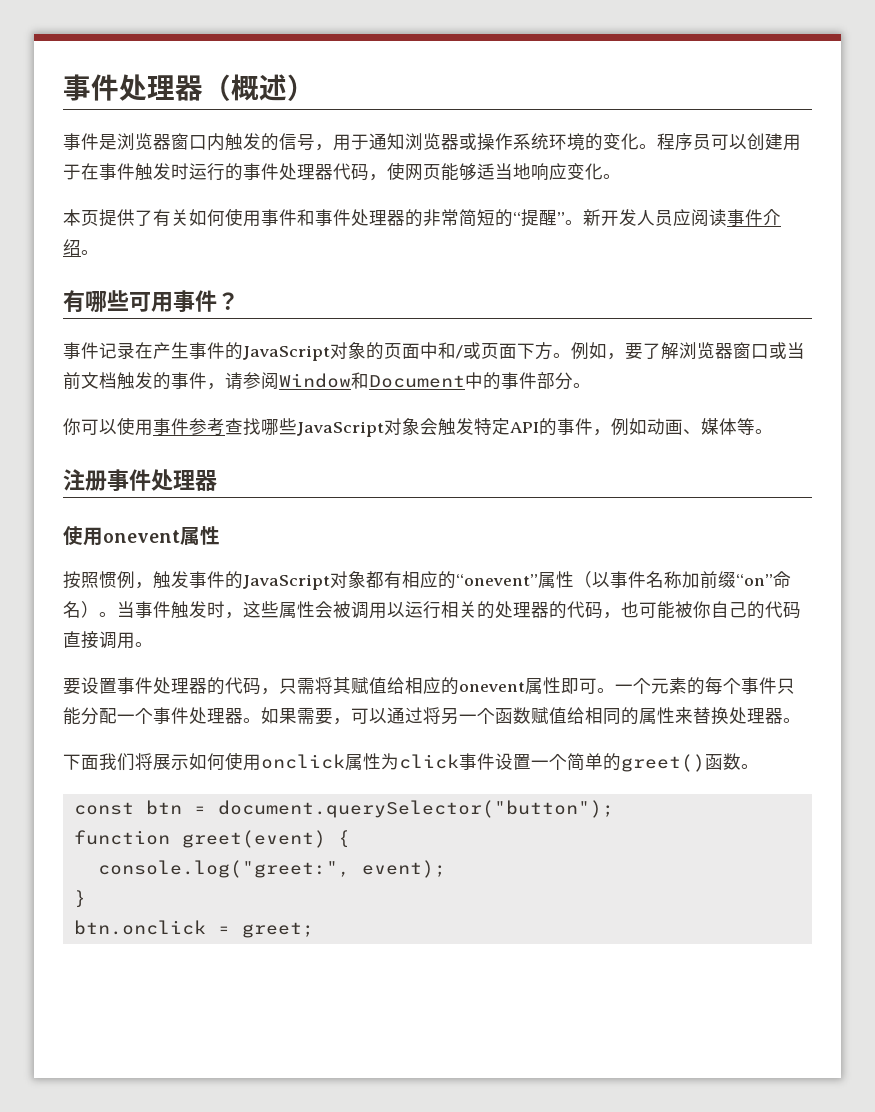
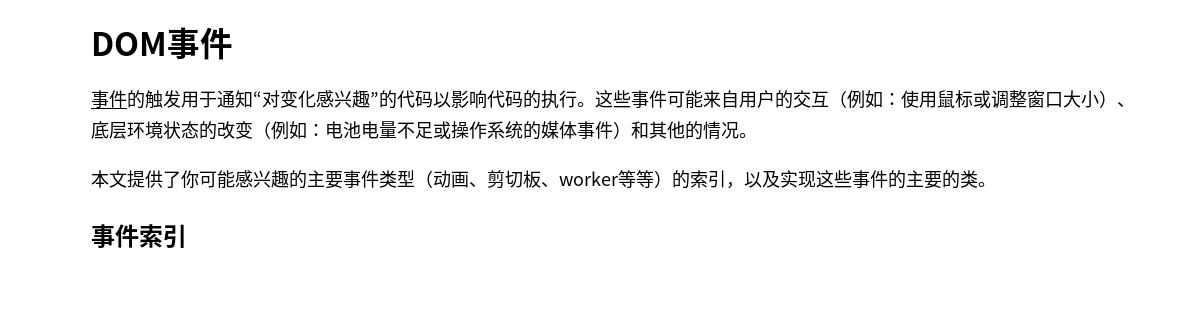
[63,74,315,101] [63,133,801,151] [63,162,621,181] [63,208,781,227] [63,239,99,256] [63,290,239,313] [63,342,805,361] [63,372,591,390] [63,417,773,437] [63,469,217,491] [63,526,220,546] [63,571,791,590] [63,601,801,619] [63,631,153,649] [63,677,795,695] [63,707,801,725] [63,752,759,772] [73,800,614,818] [73,830,350,848] [97,860,446,878] [73,890,86,908] [73,920,314,938] 事件处理器（概述） // 事件是浏览器窗口内触发的信号，用于通知浏览器或操作系统环境的变化。程序员可以创建用于在事件触发时运行的事件处理器代码，使网页能够适当地响应变化。 // 本页提供了有关如何使用事件和事件处理器的非常简短的“提醒”。新开发人员应阅读事件介绍。 // 有哪些可用事件？ // 事件记录在产生事件的JavaScript对象的页面中和/或页面下方。例如，要了解浏览器窗口或当前文档触发的事件，请参阅Window和Document中的事件部分。 // 你可以使用事件参考查找哪些JavaScript对象会触发特定API的事件，例如动画、媒体等。 // 注册事件处理器 // 使用onevent属性 // 按照惯例，触发事件的JavaScript对象都有相应的“onevent”属性（以事件名称加前缀“on”命名）。当事件触发时，这些属性会被调用以运行相关的处理器的代码，也可能被你自己的代码直接调用。 // 要设置事件处理器的代码，只需将其赋值给相应的onevent属性即可。一个元素的每个事件只能分配一个事件处理器。如果需要，可以通过将另一个函数赋值给相同的属性来替换处理器。 // 下面我们将展示如何使用onclick属性为click事件设置一个简单的greet()函数。 // const btn = document.querySelector("button"); // function greet(event) { // console.log("greet:", event); // } // btn.onclick = greet; -> [91,27,233,60] [91,90,1135,109] [91,121,757,140] [91,170,996,189] [91,224,187,248] DOM事件 // 事件的触发用于通知“对变化感兴趣”的代码以影响代码的执行。这些事件可能来自用户的交互（例如：使用鼠标或调整窗口大小）、底层环境状态的改变（例如：电池电量不足或操作系统的媒体事件）和其他的情况。 // 本文提供了你可能感兴趣的主要事件类型（动画、剪切板、worker等等）的索引，以及实现这些事件的主要的类。 // 事件索引

